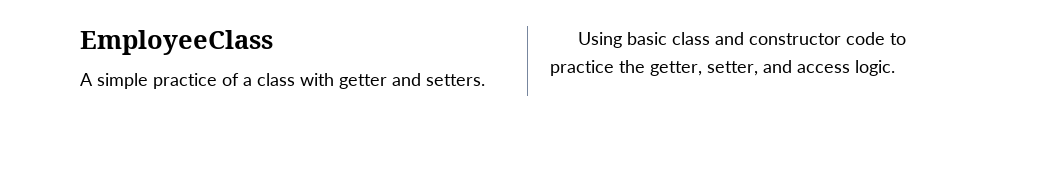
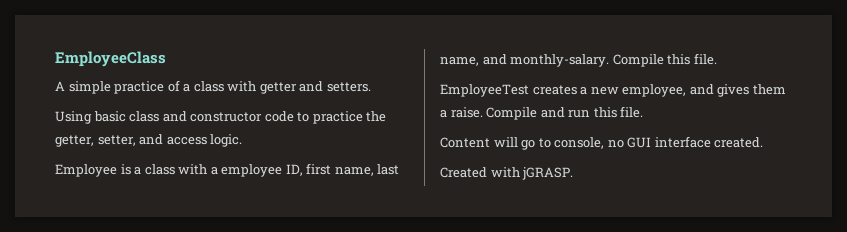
(895, 68) none -> [55,163,400,177] [440,53,717,67] [440,84,786,97] [440,106,644,120] [440,136,764,150] [440,167,574,180] // Employee is a class with a employee ID, first name, last name, and monthly-salary. Compile this file. // EmployeeTest creates a new employee, and gives them a raise. Compile and run this file. // Content will go to console, no GUI interface created. // Created with jGRASP.

